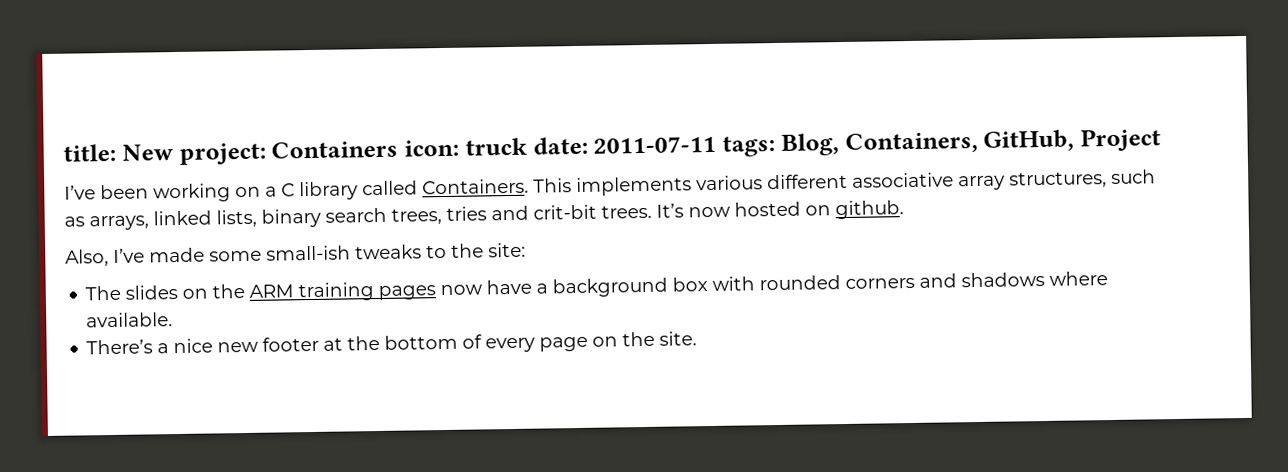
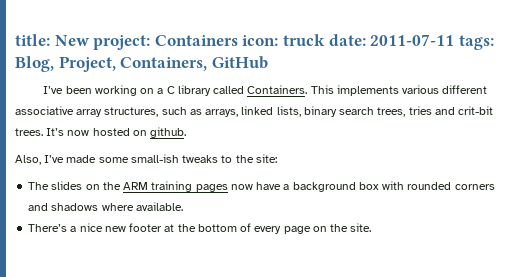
[844,128,1161,154] Containers, GitHub, Project -> [58,56,268,72] Project, Containers, GitHub

